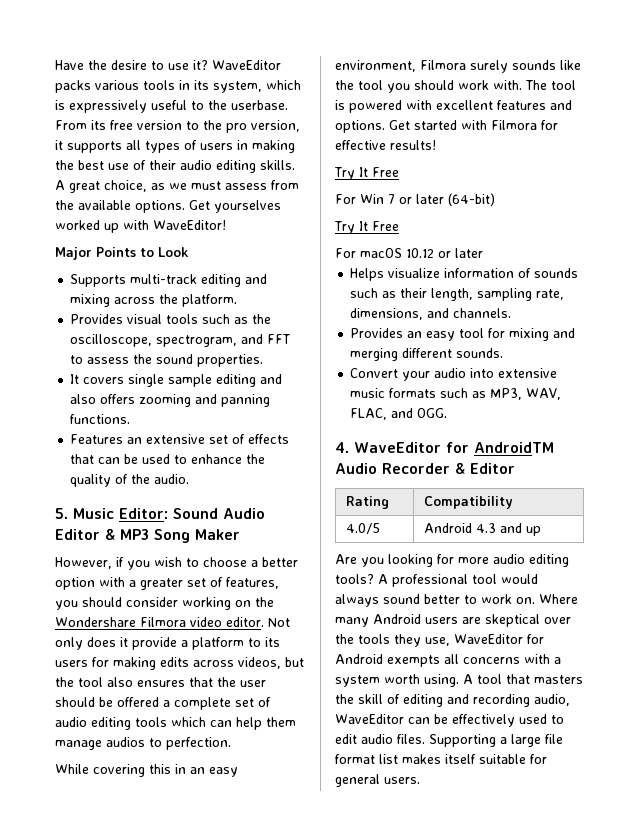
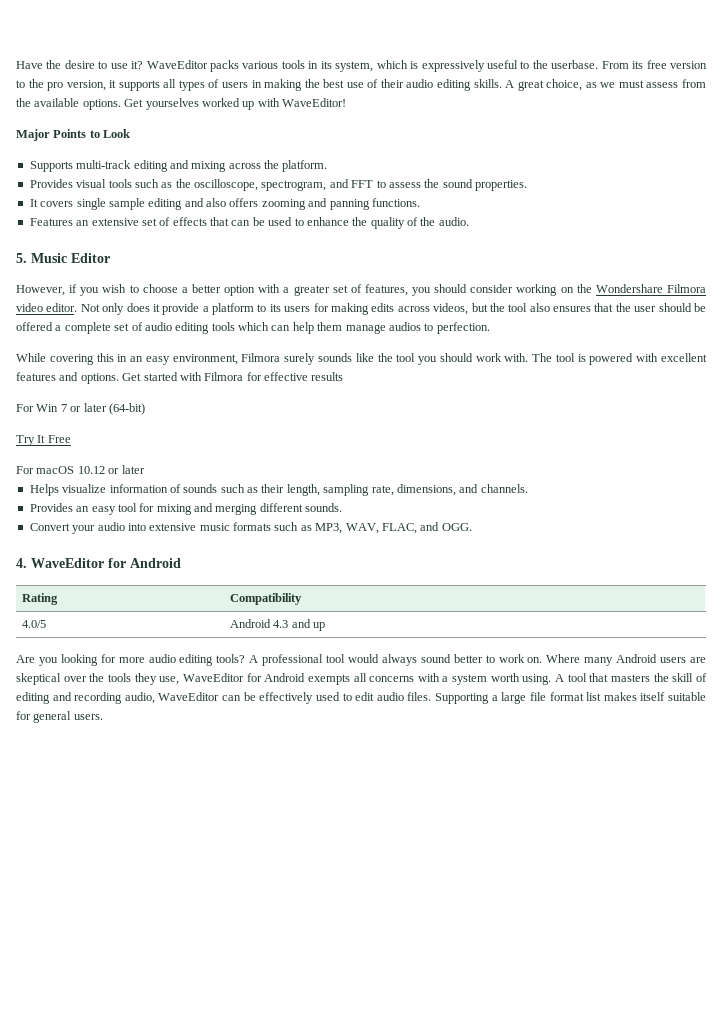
[119,508,265,519] [55,528,240,543] Editor: Sound Audio Editor & MP3 Song Maker -> [71,253,110,263] Editor
[390,140,436,150] [334,167,399,180] results! // Try It Free -> [311,372,344,381] results
[474,442,554,453] [335,462,515,474] AndroidTM Audio Recorder & Editor -> [130,558,181,568] Android

